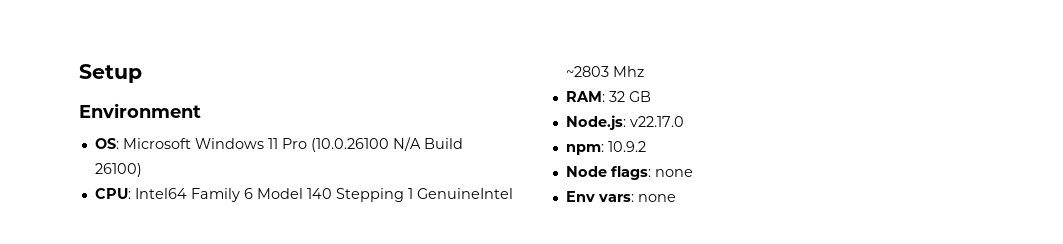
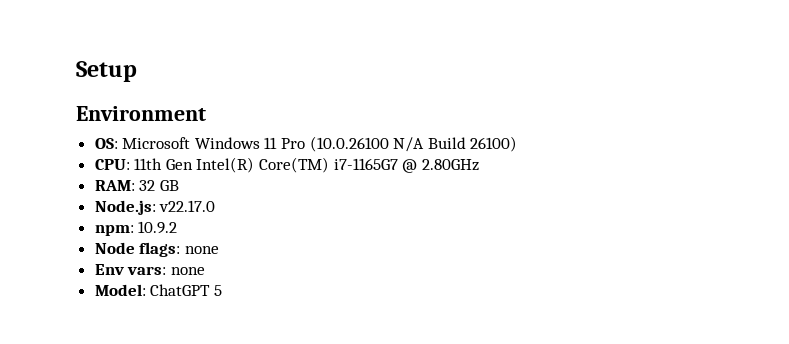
[134,188,513,202] [565,66,644,77] Intel64 Family 6 Model 140 Stepping 1 GenuineIntel ~2803 Mhz -> [134,157,479,173] 11th Gen Intel(R) Core(TM) i7-1165G7 @ 2.80GHz
(676, 198) none -> [94,284,222,296] // Model: ChatGPT 5

